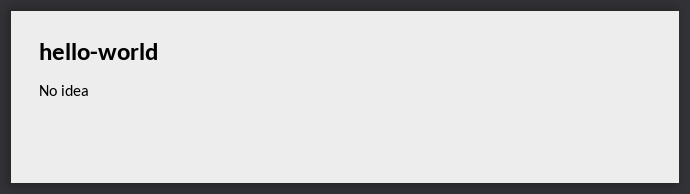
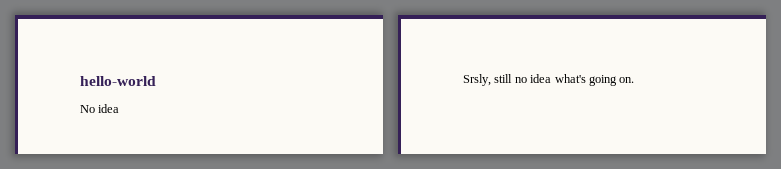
(90, 90) none -> [463,74,635,86] // Srsly, still no idea what's going on.

